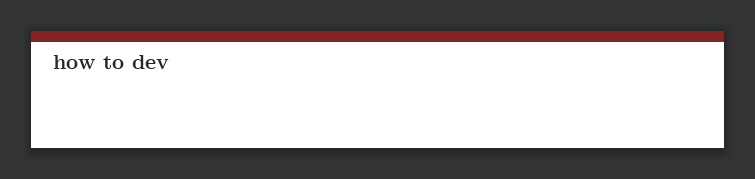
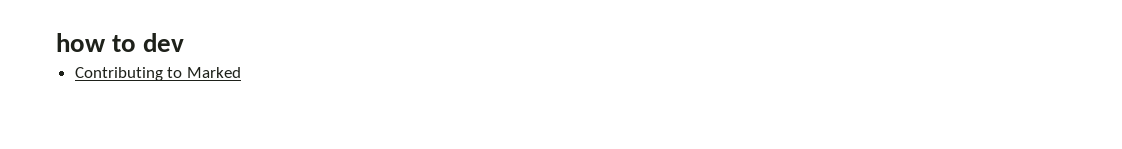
(169, 62) none -> [74,67,241,81] // Contributing to Marked

